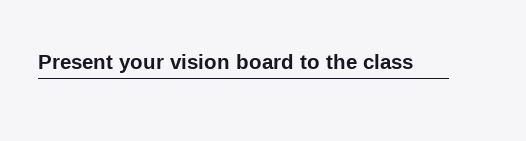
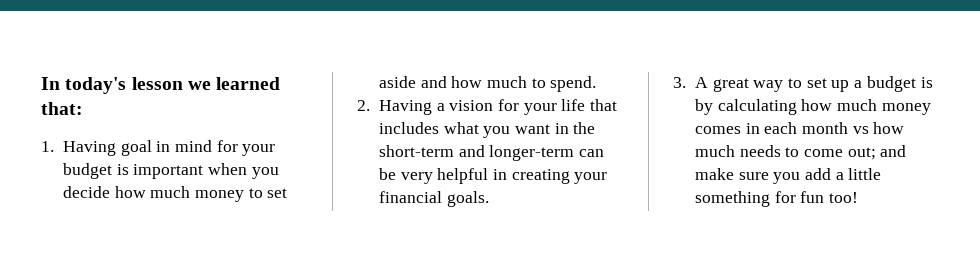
[38,54,413,73] Present your vision board to the class -> [41,77,281,94] [41,102,83,115] [41,140,276,156] [62,163,279,179] [62,186,288,202] [378,76,597,92] [357,99,618,115] [378,122,596,138] [378,145,605,161] [378,168,608,184] [378,191,489,207] [673,76,933,92] [694,99,931,115] [694,122,905,134] [694,145,907,160] [694,168,882,184] [694,191,859,207] In today's lesson we learned that: // 1. Having goal in mind for your budget is important when you decide how much money to set aside and how much to spend. // 2. Having a vision for your life that includes what you want in the short-term and longer-term can be very helpful in creating your financial goals. // 3. A great way to set up a budget is by calculating how much money comes in each month vs how much needs to come out; and make sure you add a little something for fun too!

